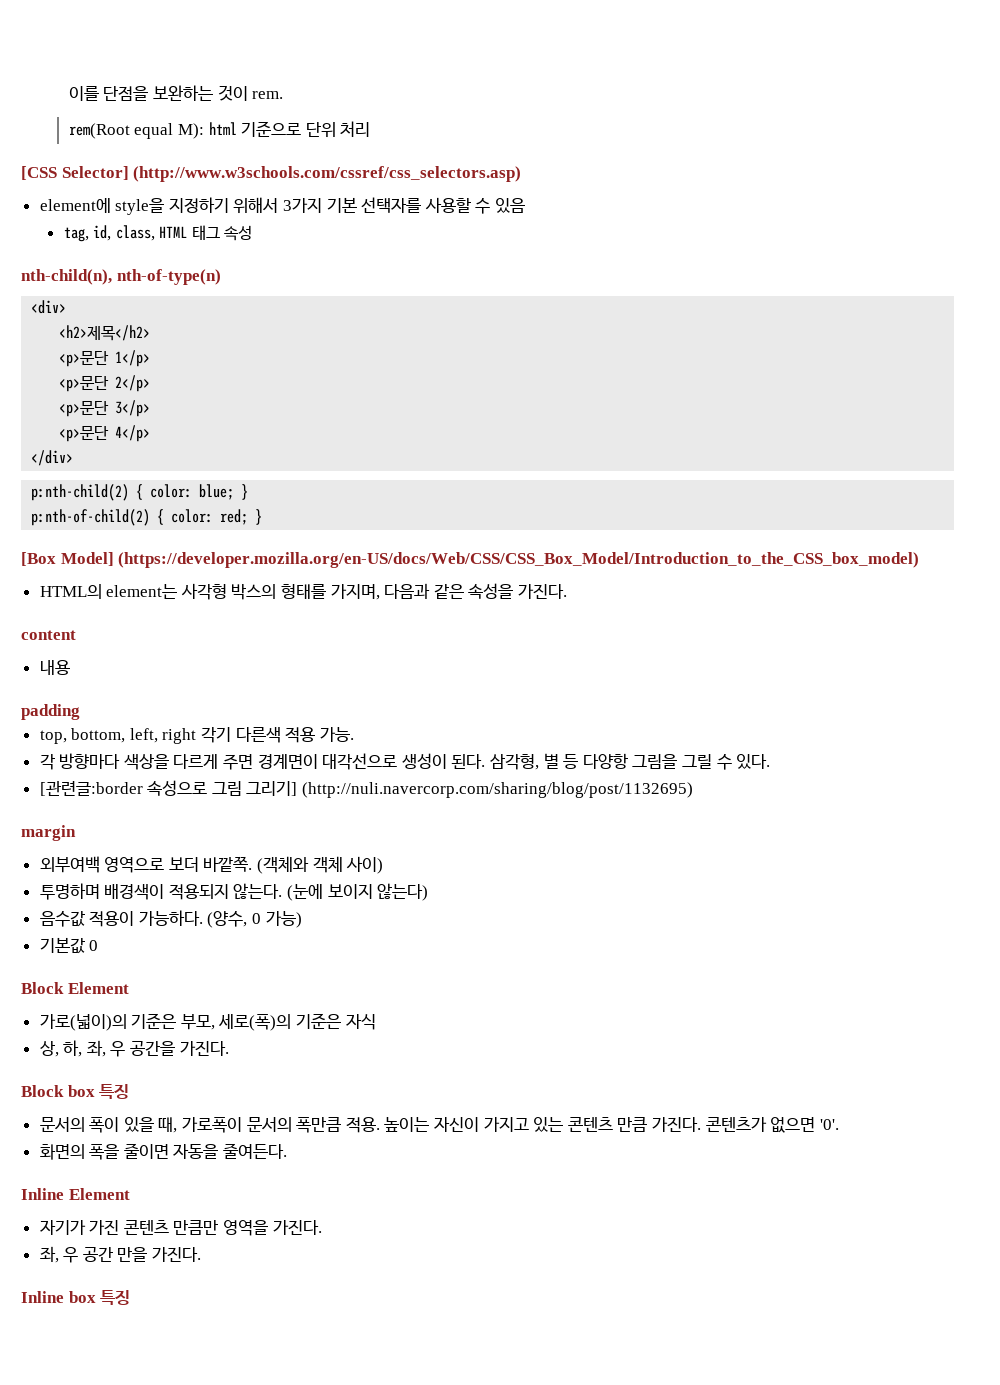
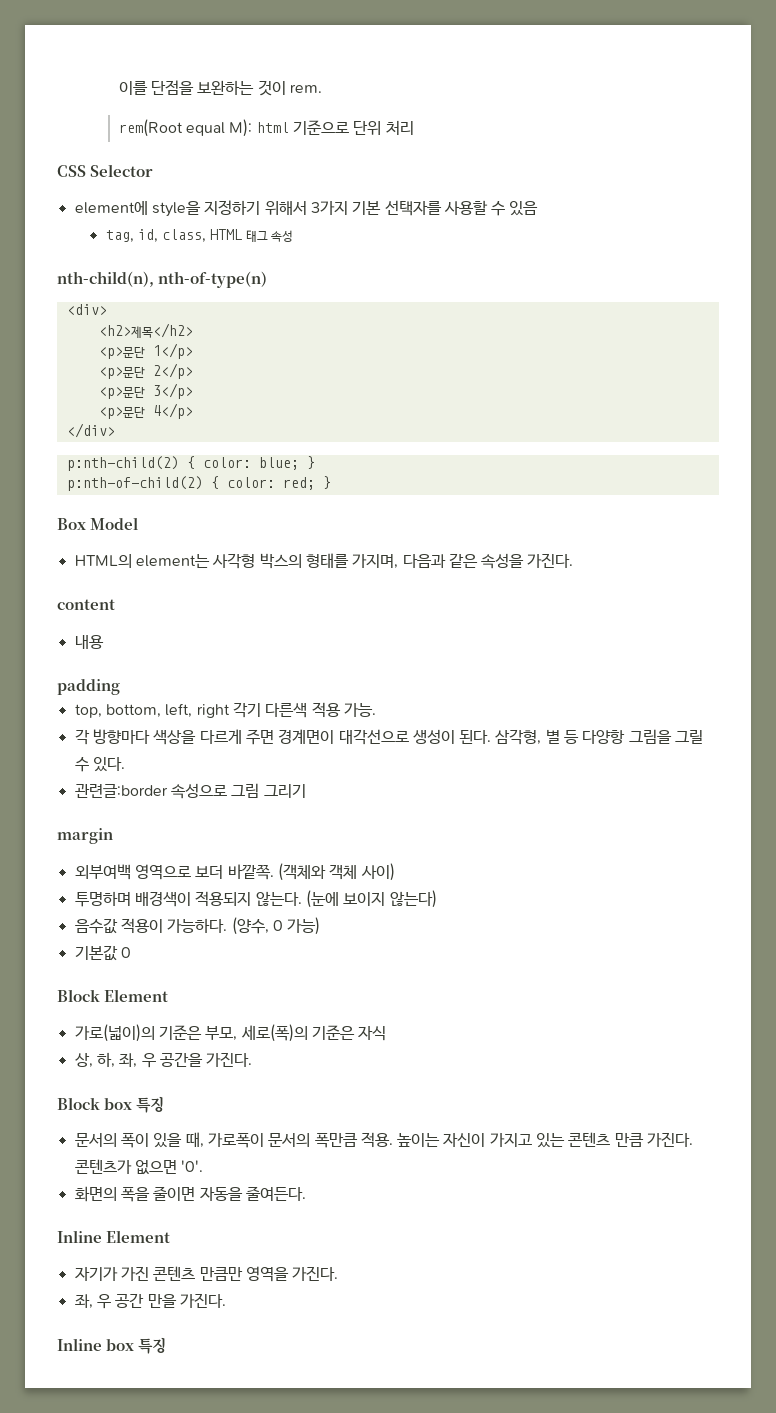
[21,166,522,182] [CSS Selector] (http://www.w3schools.com/cssref/css_selectors.asp) -> [57,164,154,177] CSS Selector
[21,552,920,568] [Box Model] (https://developer.mozilla.org/en-US/docs/Web/CSS/CSS_Box_Model/Introduction_to_the_CSS_box_model) -> [57,517,139,530] Box Model
[39,781,143,796] [관련글:border -> [74,784,168,798] 관련글:border
[246,781,694,798] 그리기] (http://nuli.navercorp.com/sharing/blog/post/1132695) -> [263,784,306,798] 그리기

